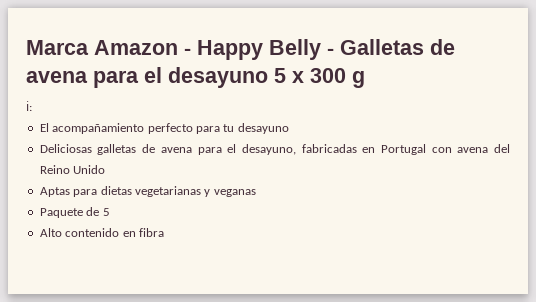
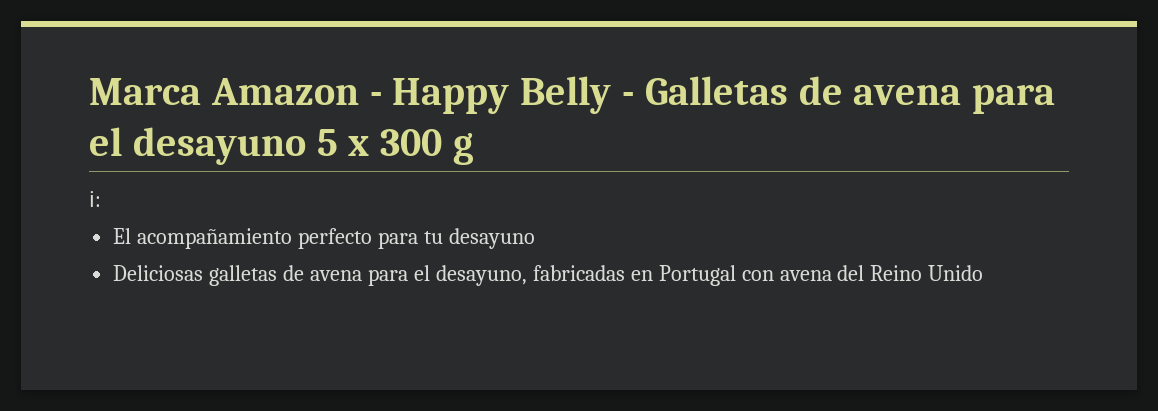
[39,186,256,197] [39,207,110,218] [39,228,164,237] // Aptas para dietas vegetarianas y veganas // Paquete de 5 // Alto contenido en fibra -> (984, 273) none

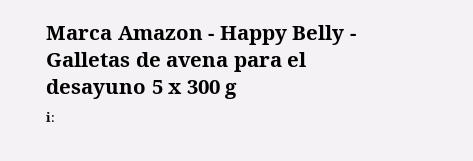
[113,228,535,249] [113,265,984,286] // El acompañamiento perfecto para tu desayuno // Deliciosas galletas de avena para el desayuno, fabricadas en Portugal con avena del Reino Unido -> (55, 117) none

